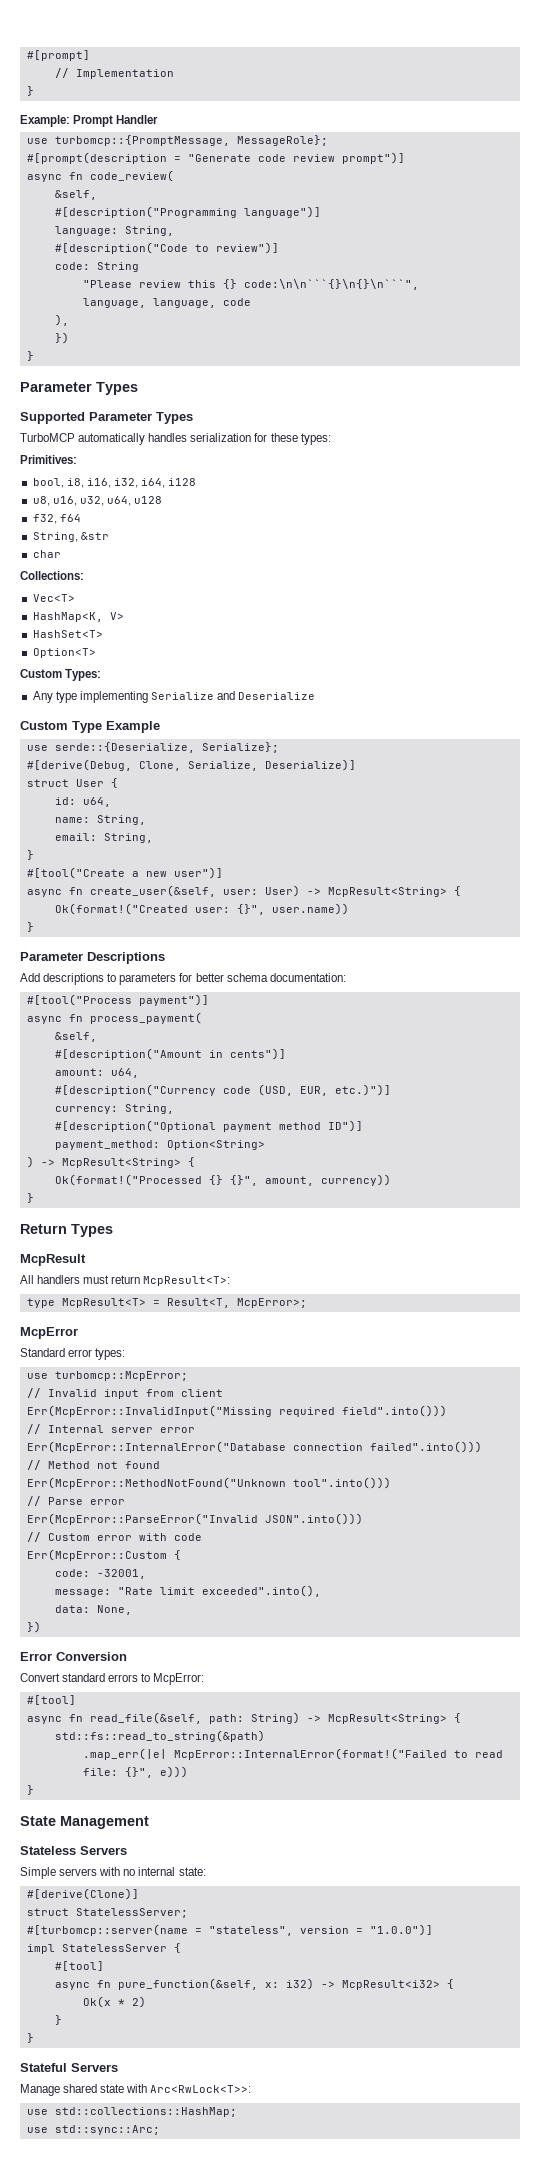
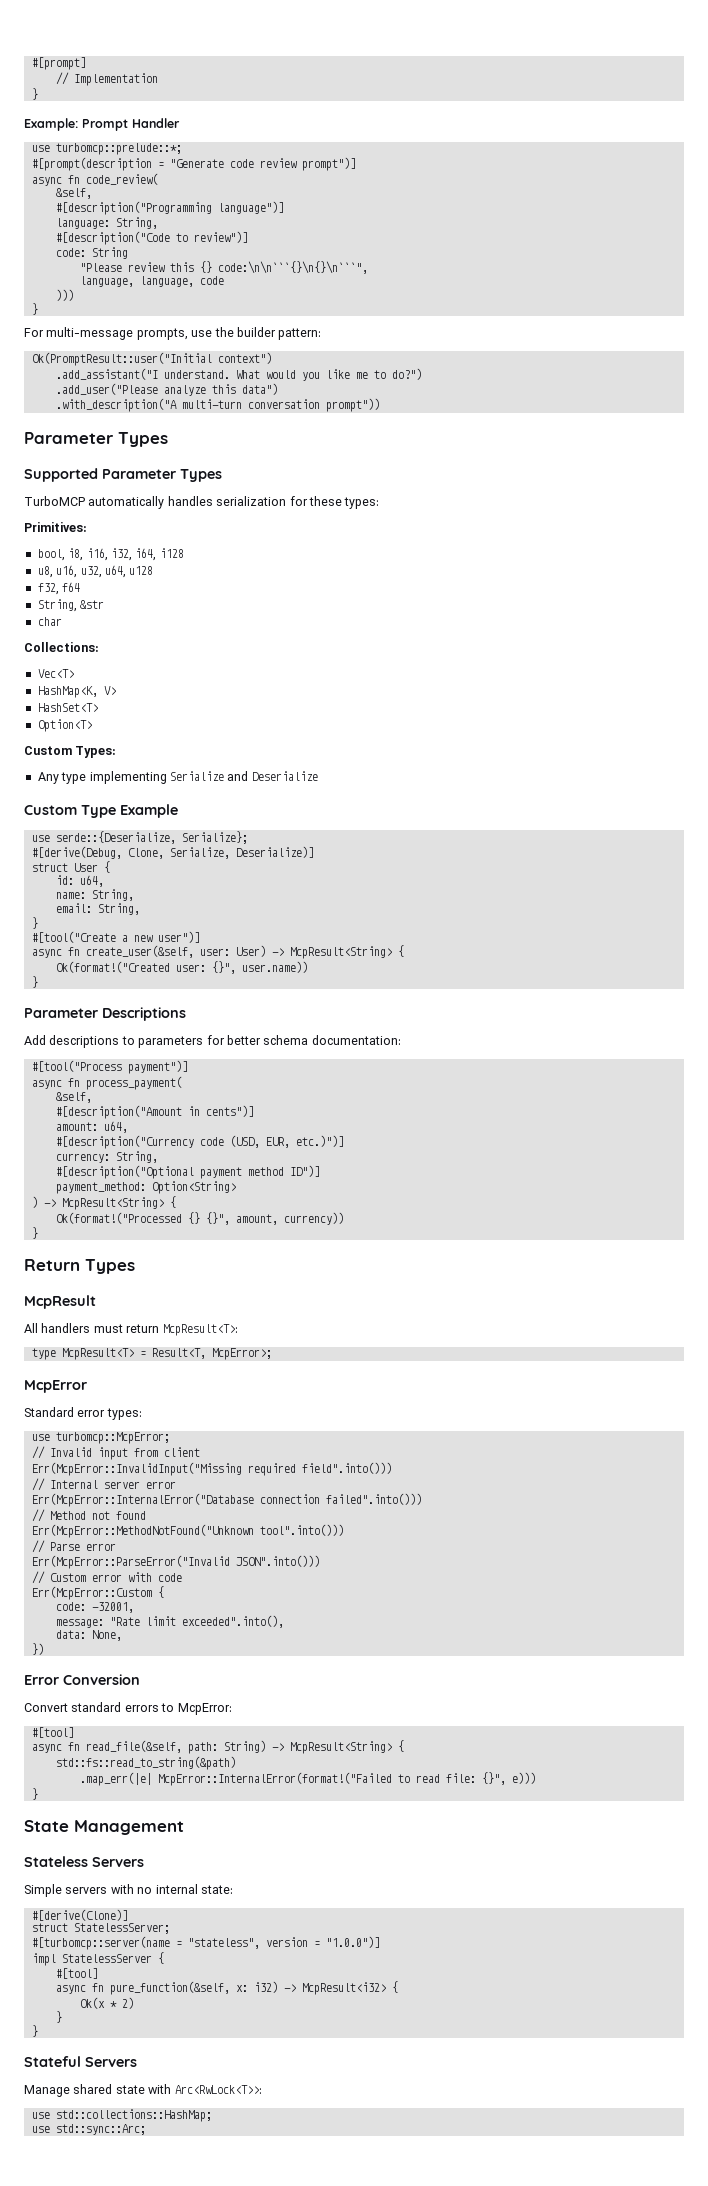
[54,135,328,146] turbomcp::{PromptMessage, MessageRole}; -> [55,143,182,155] turbomcp::prelude::*;
[54,314,69,326] [54,332,69,344] [26,351,34,361] ), // }) // } -> [55,289,74,301] [31,303,38,315] [24,327,322,340] [31,352,272,366] [55,368,422,381] [55,383,278,396] [55,398,380,412] ))) // } // For multi-message prompts, use the builder pattern: // Ok(PromptResult::user("Initial context") // .add_assistant("I understand. What would you like me to do?") // .add_user("Please analyze this data") // .with_description("A multi-turn conversation prompt"))

